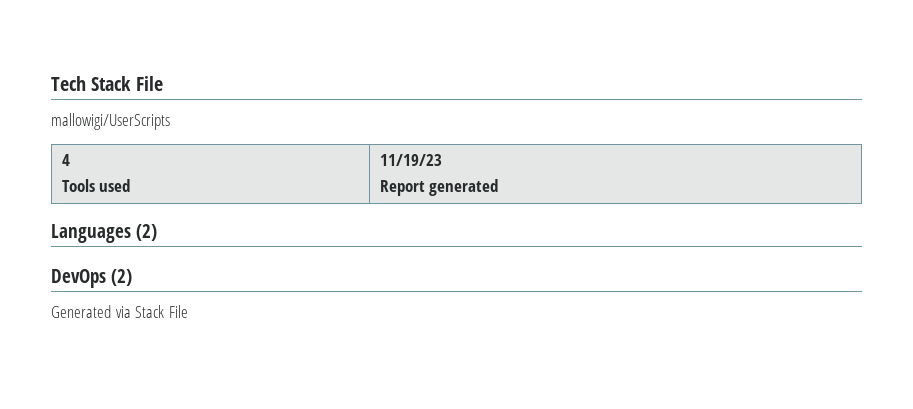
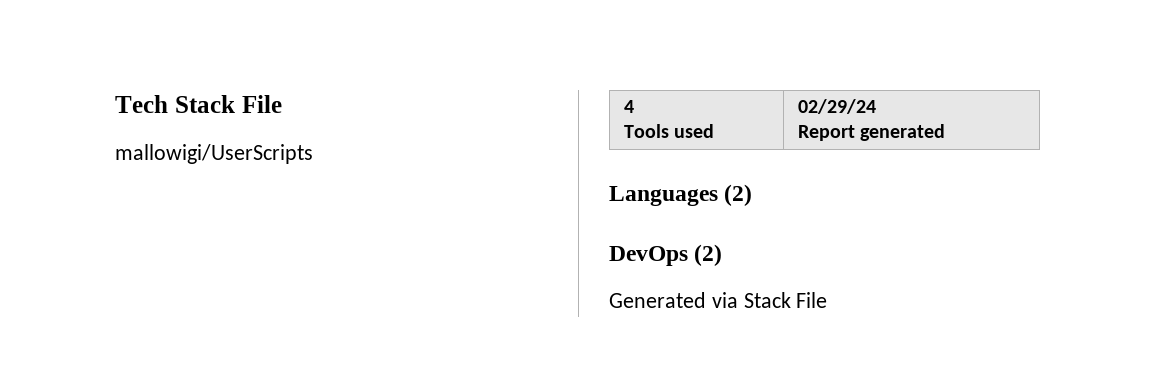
[379,154,442,166] 11/19/23 -> [798,99,877,114] 02/29/24

